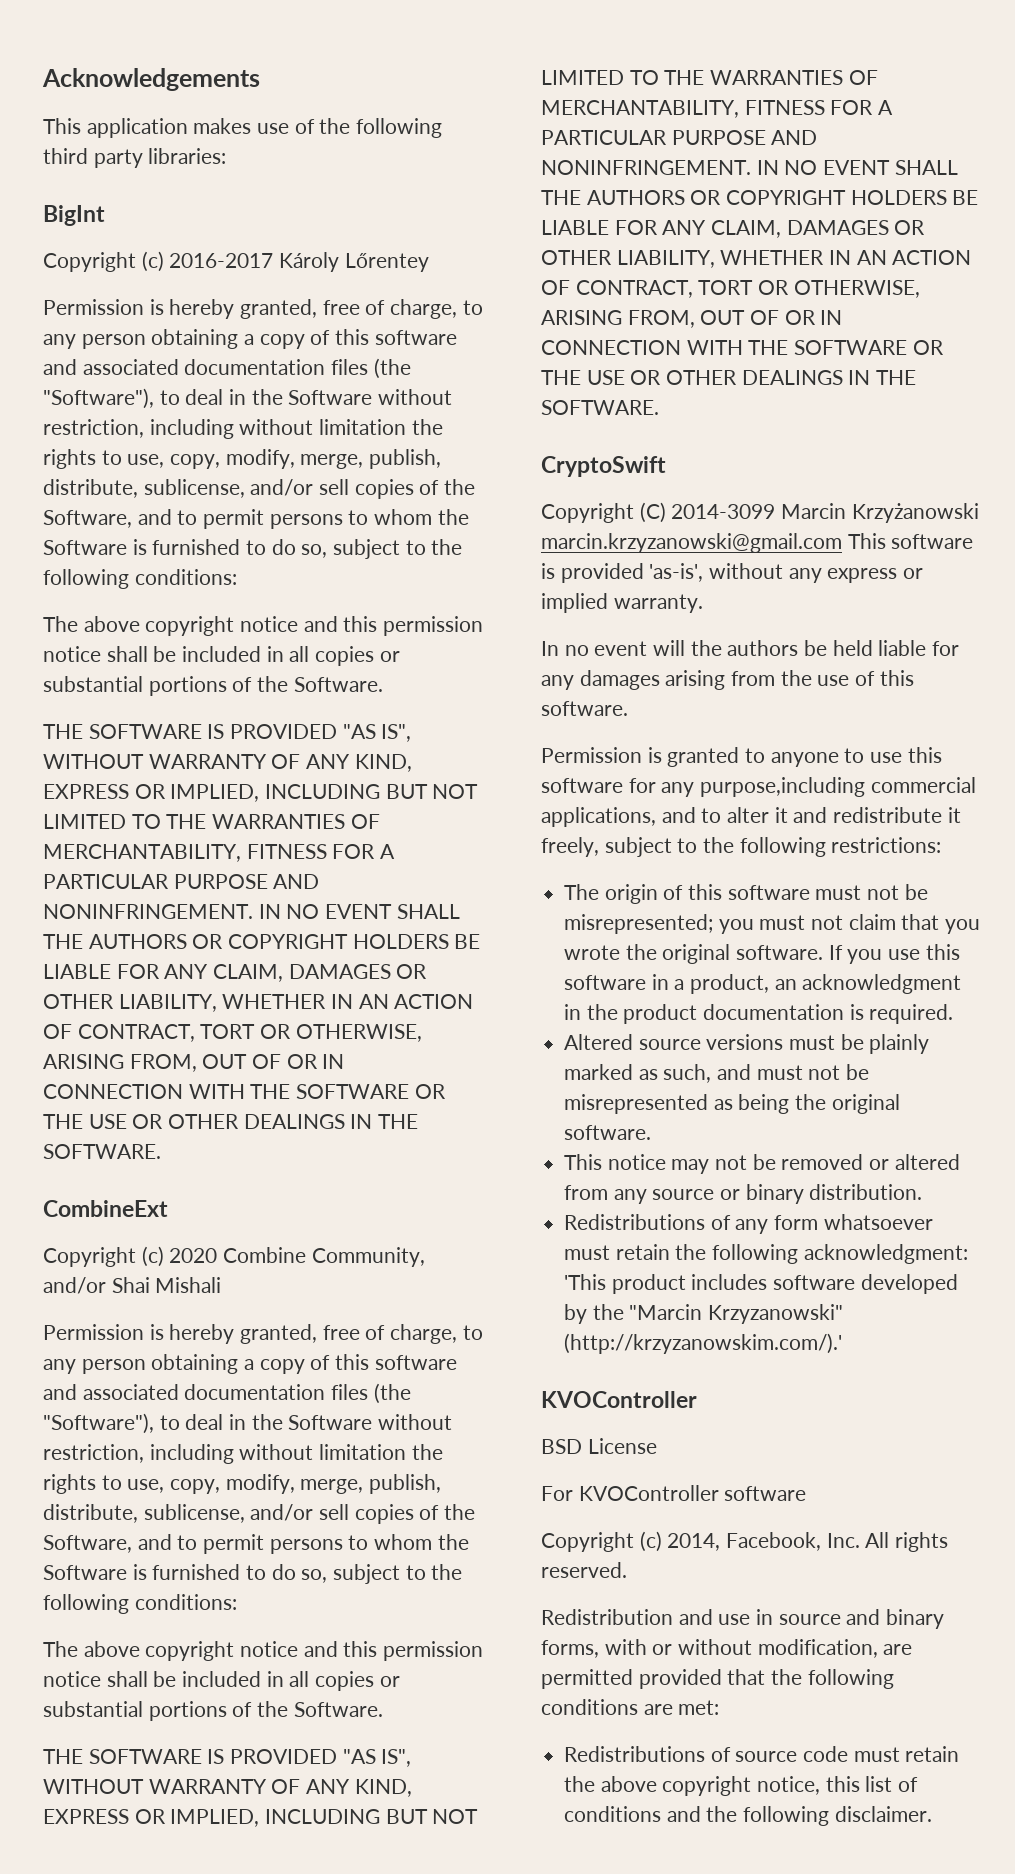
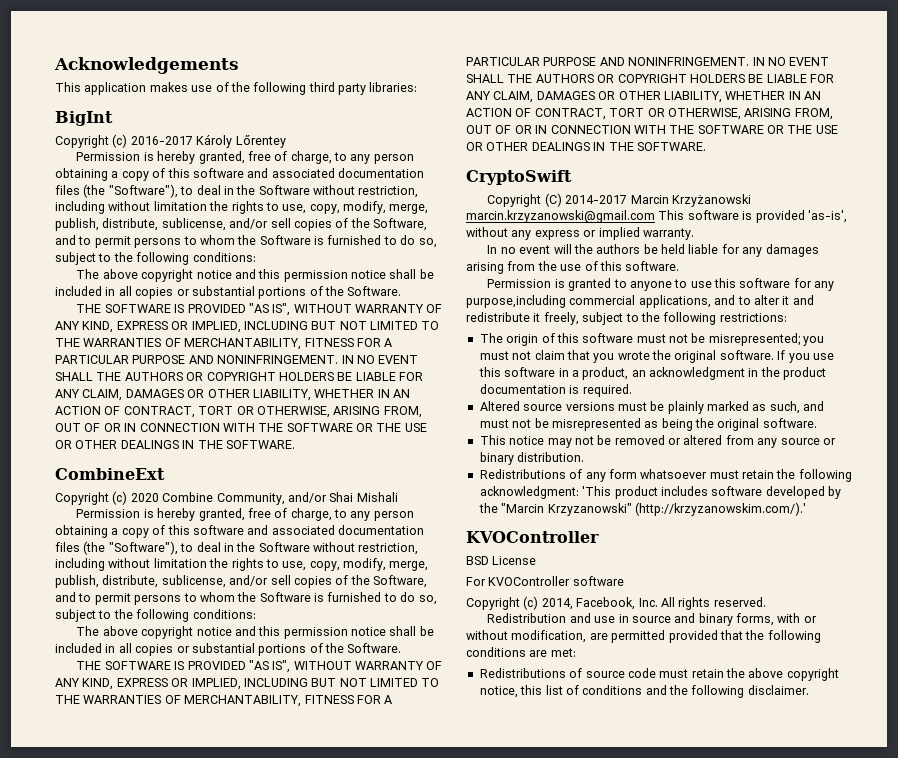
[671,504,776,519] 2014-3099 -> [565,195,628,204] 2014-2017

